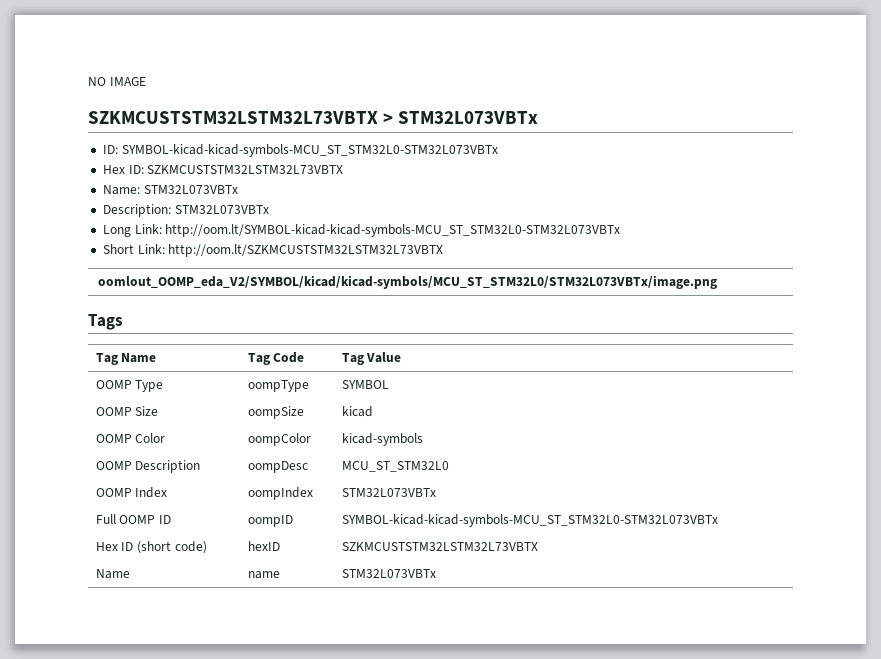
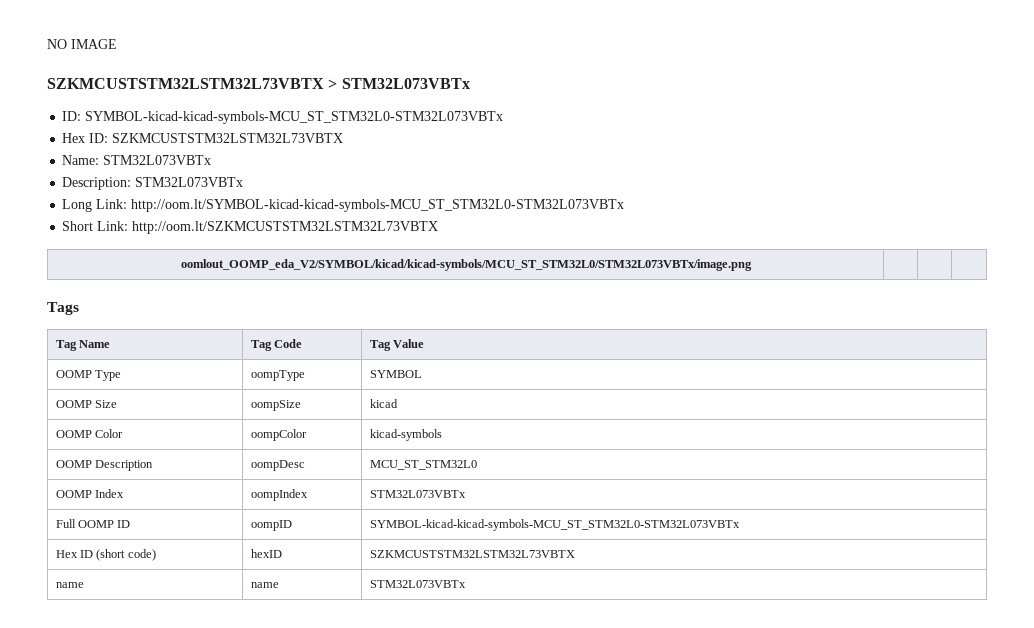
[95,569,130,579] Name -> [55,582,84,588] name

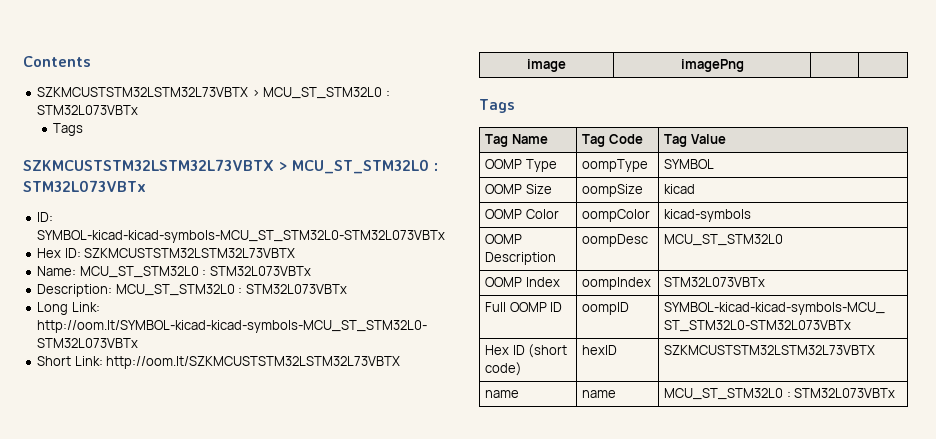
[47,39,117,49] [47,78,338,89] NO IMAGE // SZKMCUSTSTM32LSTM32L73VBTX > -> [23,56,91,67] [37,87,390,99] [37,105,139,115] [53,123,84,136] [23,159,438,174] Contents // SZKMCUSTSTM32LSTM32L73VBTX > MCU_ST_STM32L0 : STM32L073VBTx // Tags // SZKMCUSTSTM32LSTM32L73VBTX > MCU_ST_STM32L0 :
(100, 160) none -> [79,266,207,278] MCU_ST_STM32L0 :
(132, 183) none -> [115,284,243,296] MCU_ST_STM32L0 :
[180,259,752,271] oomlout_OOMP_eda_V2/SYMBOL/kicad/kicad-symbols/MCU_ST_STM32L0/STM32L073VBTx/image.png | -> [527,59,566,72] [680,59,744,72] image | imagePng
(279, 585) none -> [664,388,791,400] MCU_ST_STM32L0 :

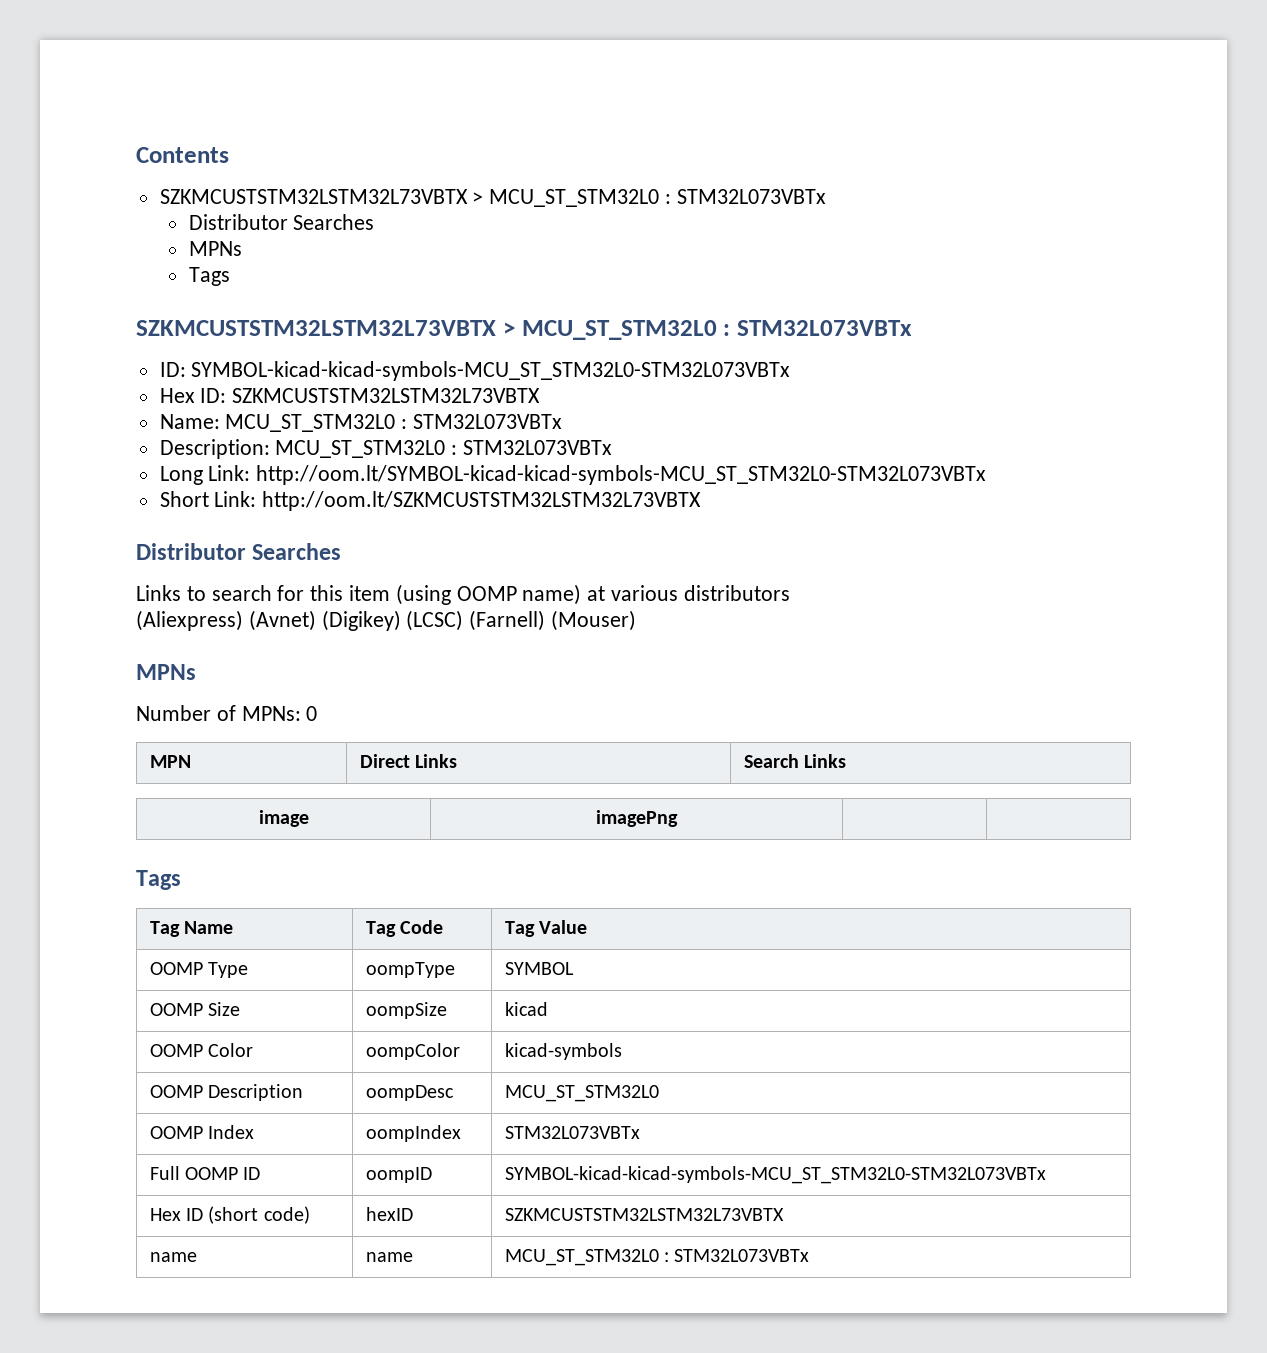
(139, 110) none -> [188,214,375,230] [188,241,242,256] // Distributor Searches // MPNs
(401, 362) none -> [136,543,342,560] [136,584,790,605] [136,610,637,631] [136,664,196,680] [136,705,318,721] [149,755,191,768] [359,754,458,768] [743,754,847,768] // Distributor Searches // Links to search for this item (using OOMP name) at various distributors // (Aliexpress) (Avnet) (Digikey) (LCSC) (Farnell) (Mouser) // MPNs // Number of MPNs: 0 // MPN | Direct Links | Search Links

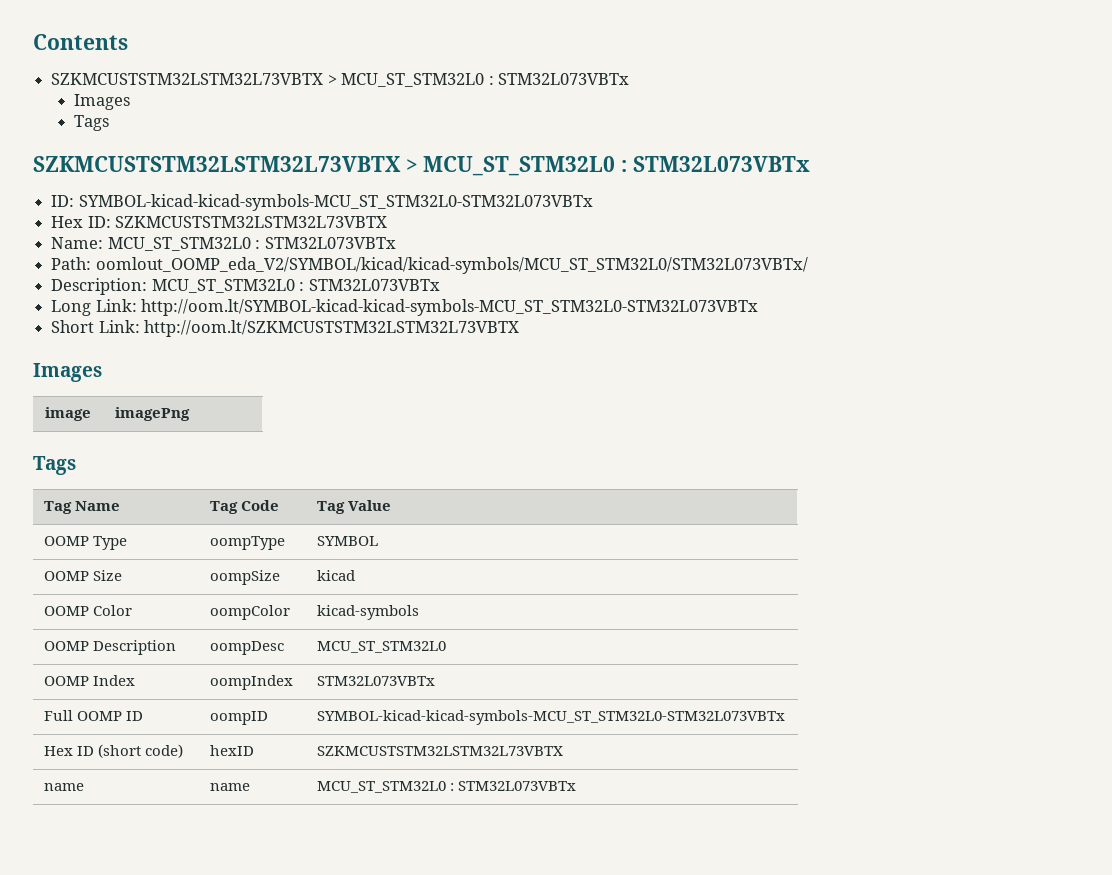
[188,214,375,230] [188,241,242,256] Distributor Searches // MPNs -> [73,94,130,110] Images
(563, 421) none -> [51,257,808,274] // Path: oomlout_OOMP_eda_V2/SYMBOL/kicad/kicad-symbols/MCU_ST_STM32L0/STM32L073VBTx/
[136,543,342,560] [136,584,790,605] [136,610,637,631] [136,664,196,680] [136,705,318,721] [149,755,191,768] [359,754,458,768] [743,754,847,768] Distributor Searches // Links to search for this item (using OOMP name) at various distributors // (Aliexpress) (Avnet) (Digikey) (LCSC) (Farnell) (Mouser) // MPNs // Number of MPNs: 0 // MPN | Direct Links | Search Links -> [33,363,102,382] Images

